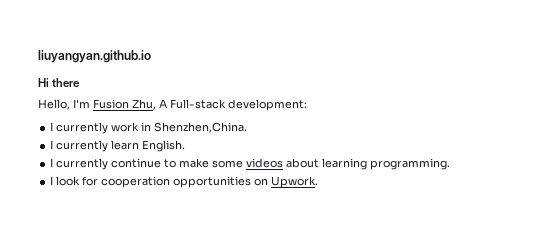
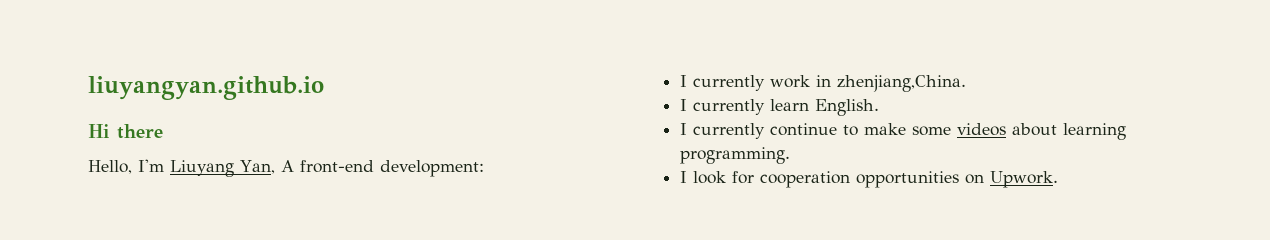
[93,99,226,110] Fusion Zhu, A Full-stack -> [170,160,374,177] Liuyang Yan, A front-end
[154,122,248,133] Shenzhen,China. -> [837,75,967,92] zhenjiang,China.

